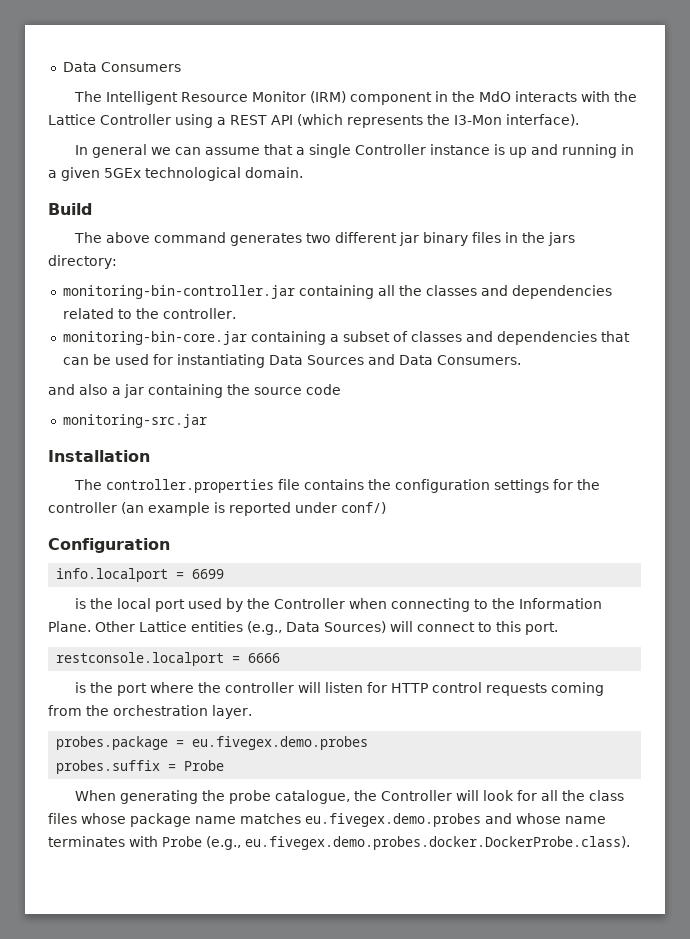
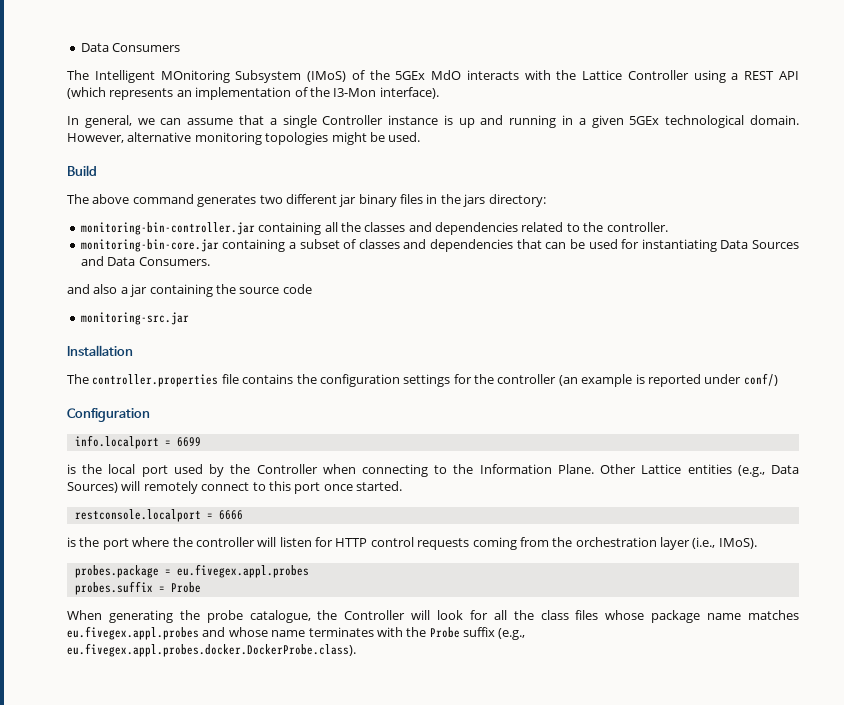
[180,91,475,105] Resource Monitor (IRM) component in the -> [160,70,426,83] MOnitoring Subsystem (IMoS) of the 5GEx
(423, 121) none -> [176,87,308,100] an implementation of
[91,144,147,158] general -> [84,115,132,128] general,
(303, 172) none -> [67,132,421,145] However, alternative monitoring topologies might be used.
(413, 626) none -> [143,481,198,494] remotely
[525,622,558,635] port. -> [294,481,402,494] port once started.
[212,705,252,719] layer. -> [660,537,757,550] layer (i.e., IMoS).
[192,736,369,750] eu.fivegex.demo.probes -> [176,564,309,578] eu.fivegex.appl.probes
[305,813,481,827] eu.fivegex.demo.probes -> [67,626,199,640] eu.fivegex.appl.probes
[162,836,630,850] Probe (e.g., eu.fivegex.demo.probes.docker.DockerProbe.class). -> [406,627,526,640] [67,643,356,657] the Probe suffix (e.g., eu.fivegex.appl.probes.docker.DockerProbe.class).

